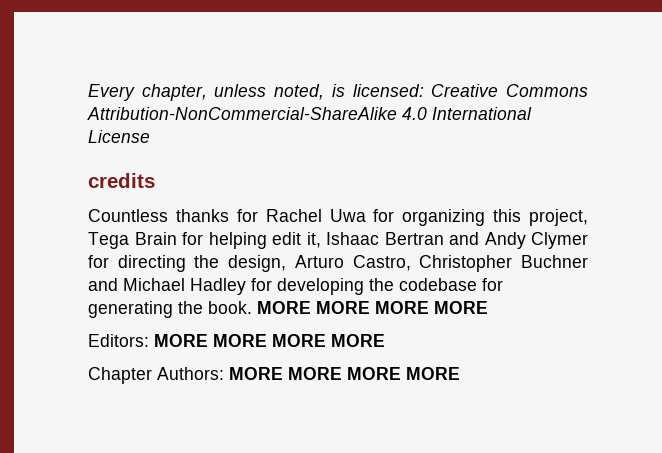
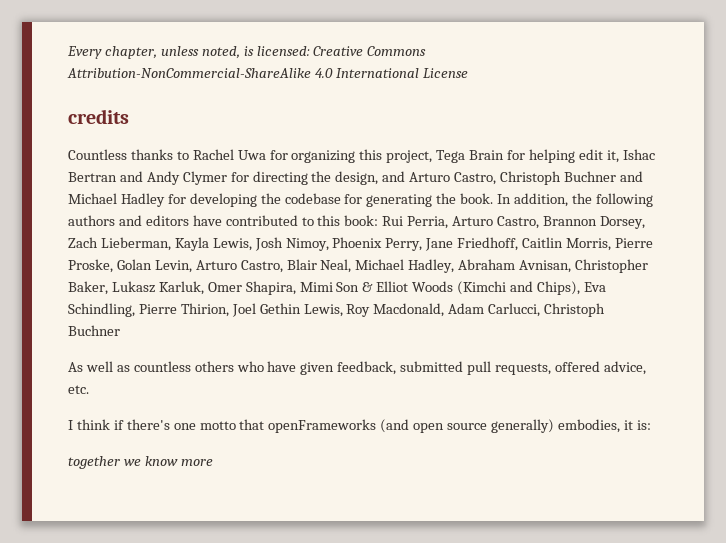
[236,209,258,222] for -> [176,151,189,160] to
[326,232,379,245] Ishaac -> [622,149,655,160] Ishac
[294,255,513,272] Arturo Castro, Christopher -> [382,171,562,185] and Arturo Castro, Christoph
[257,301,488,314] [88,334,385,347] [88,367,460,384] MORE MORE MORE MORE // Editors: MORE MORE MORE MORE // Chapter Authors: MORE MORE MORE MORE -> [497,193,653,207] [68,215,645,229] [68,237,653,251] [68,259,649,273] [68,281,606,295] [68,303,606,317] [68,325,120,336] [68,361,646,375] [68,385,89,394] [68,419,651,433] [68,456,213,469] In addition, the following authors and editors have contributed to this book: Rui Perria, Arturo Castro, Brannon Dorsey, Zach Lieberman, Kayla Lewis, Josh Nimoy, Phoenix Perry, Jane Friedhoff, Caitlin Morris, Pierre Proske, Golan Levin, Arturo Castro, Blair Neal, Michael Hadley, Abraham Avnisan, Christopher Baker, Lukasz Karluk, Omer Shapira, Mimi Son & Elliot Woods (Kimchi and Chips), Eva Schindling, Pierre Thirion, Joel Gethin Lewis, Roy Macdonald, Adam Carlucci, Christoph Buchner // As well as countless others who have given feedback, submitted pull requests, offered advice, etc. // I think if there's one motto that openFrameworks (and open source generally) embodies, it is: // together we know more

